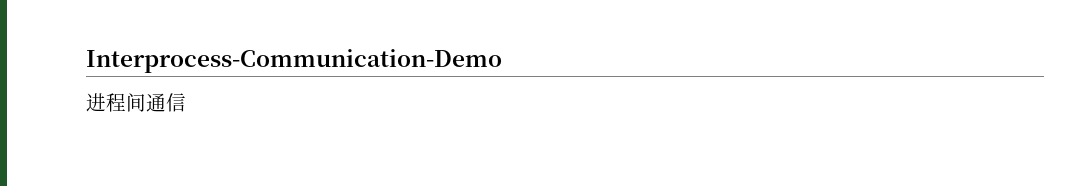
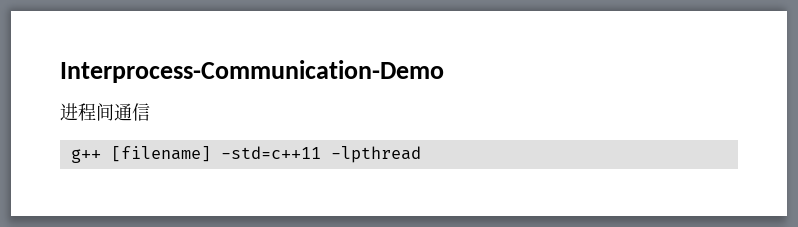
(186, 102) none -> [70,146,421,163] // g++ [filename] -std=c++11 -lpthread

